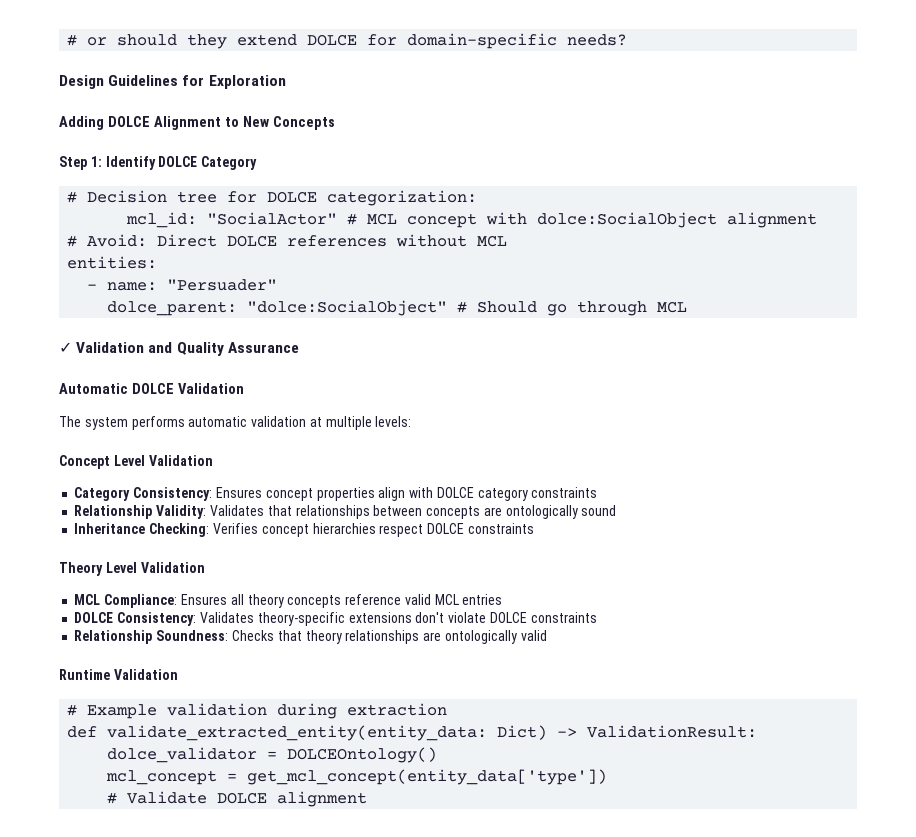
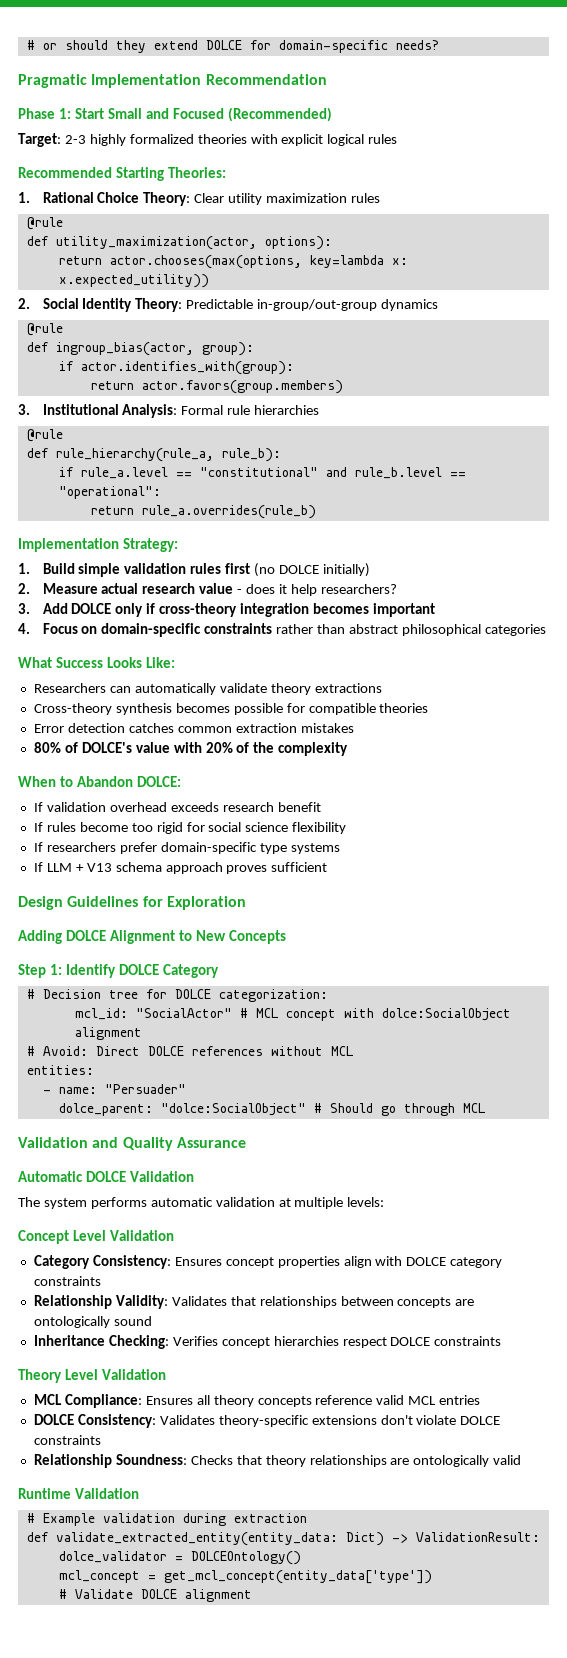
(628, 40) none -> [18,74,327,88] [18,107,333,122] [18,133,398,147] [18,167,226,181] [18,192,381,206] [26,217,63,230] [26,236,332,250] [58,255,408,269] [58,274,209,288] [18,298,439,312] [26,323,63,336] [26,342,254,356] [58,361,294,375] [90,380,343,394] [18,404,320,418] [26,429,63,442] [26,448,281,462] [58,467,466,479] [58,486,161,499] [90,505,316,519] [18,538,178,552] [18,563,370,577] [18,583,397,596] [18,603,435,617] [18,623,546,637] [18,657,176,668] [33,683,382,695] [33,703,429,715] [33,723,354,733] [33,742,349,756] [18,776,182,787] [33,802,321,812] [33,822,347,834] [33,842,340,854] [33,862,328,874] // Pragmatic Implementation Recommendation // Phase 1: Start Small and Focused (Recommended) // Target: 2-3 highly formalized theories with explicit logical rules // Recommended Starting Theories: // 1. Rational Choice Theory: Clear utility maximization rules // @rule // def utility_maximization(actor, options): // return actor.chooses(max(options, key=lambda x: x.expected_utility)) // 2. Social Identity Theory: Predictable in-group/out-group dynamics // @rule // def ingroup_bias(actor, group): // if actor.identifies_with(group): // return actor.favors(group.members) // 3. Institutional Analysis: Formal rule hierarchies // @rule // def rule_hierarchy(rule_a, rule_b): // if rule_a.level == "constitutional" and rule_b.level == "operational": // return rule_a.overrides(rule_b) // Implementation Strategy: // 1. Build simple validation rules first (no DOLCE initially) // 2. Measure actual research value - does it help researchers? // 3. Add DOLCE only if cross-theory integration becomes important // 4. Focus on domain-specific constraints rather than abstract philosophical categories // What Success Looks Like: // Researchers can automatically validate theory extractions // Cross-theory synthesis becomes possible for compatible theories // Error detection catches common extraction mistakes // 80% of DOLCE's value with 20% of the complexity // When to Abandon DOLCE: // If validation overhead exceeds research benefit // If rules become too rigid for social science flexibility // If researchers prefer domain-specific type systems // If LLM + V13 schema approach proves sufficient
[59,342,72,353] ✓ -> (486, 1108) none

